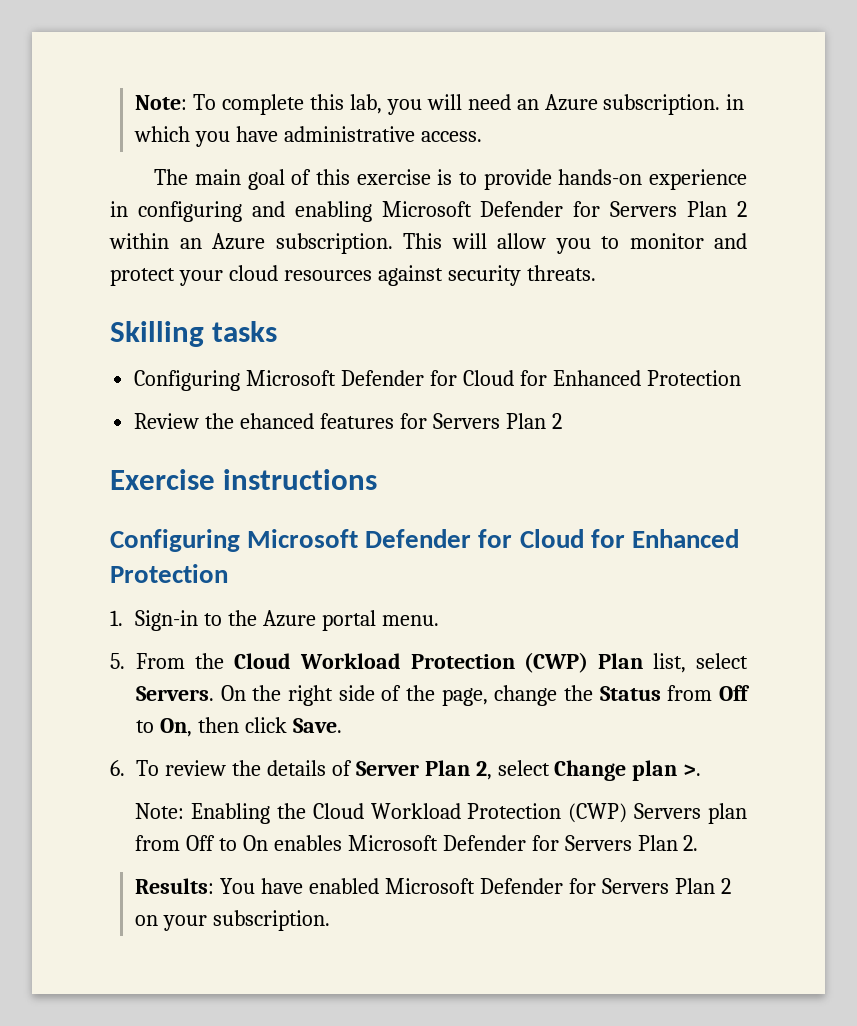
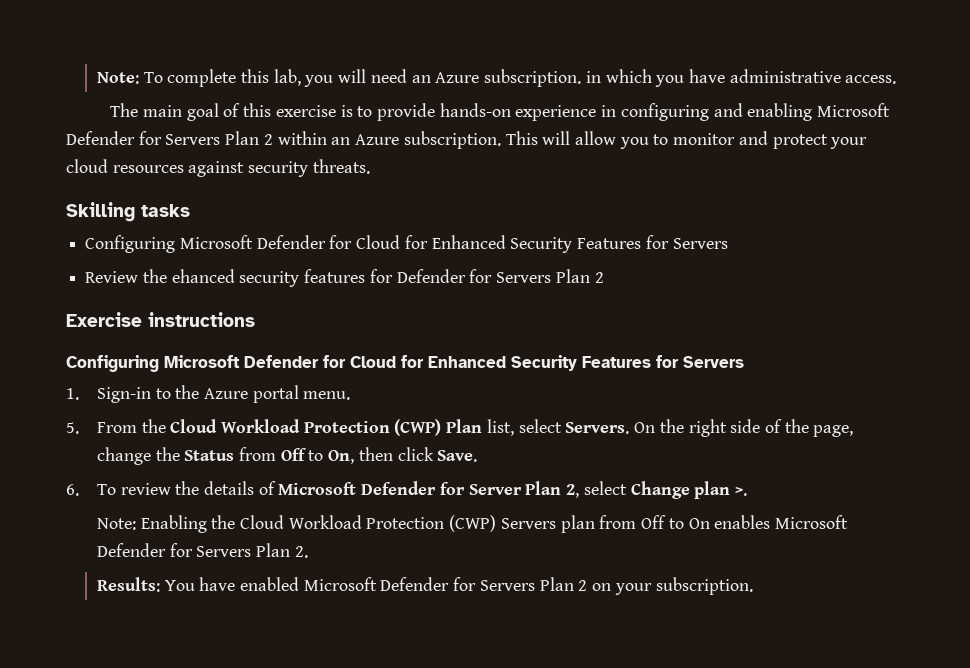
[646,370,741,386] Protection -> [510,235,728,253] Security Features for Servers
(315, 421) none -> [239,271,300,287] security
(427, 421) none -> [396,269,493,283] Defender for
[110,564,228,583] Protection -> [511,355,744,371] Security Features for Servers
(352, 768) none -> [278,481,465,495] Microsoft Defender for

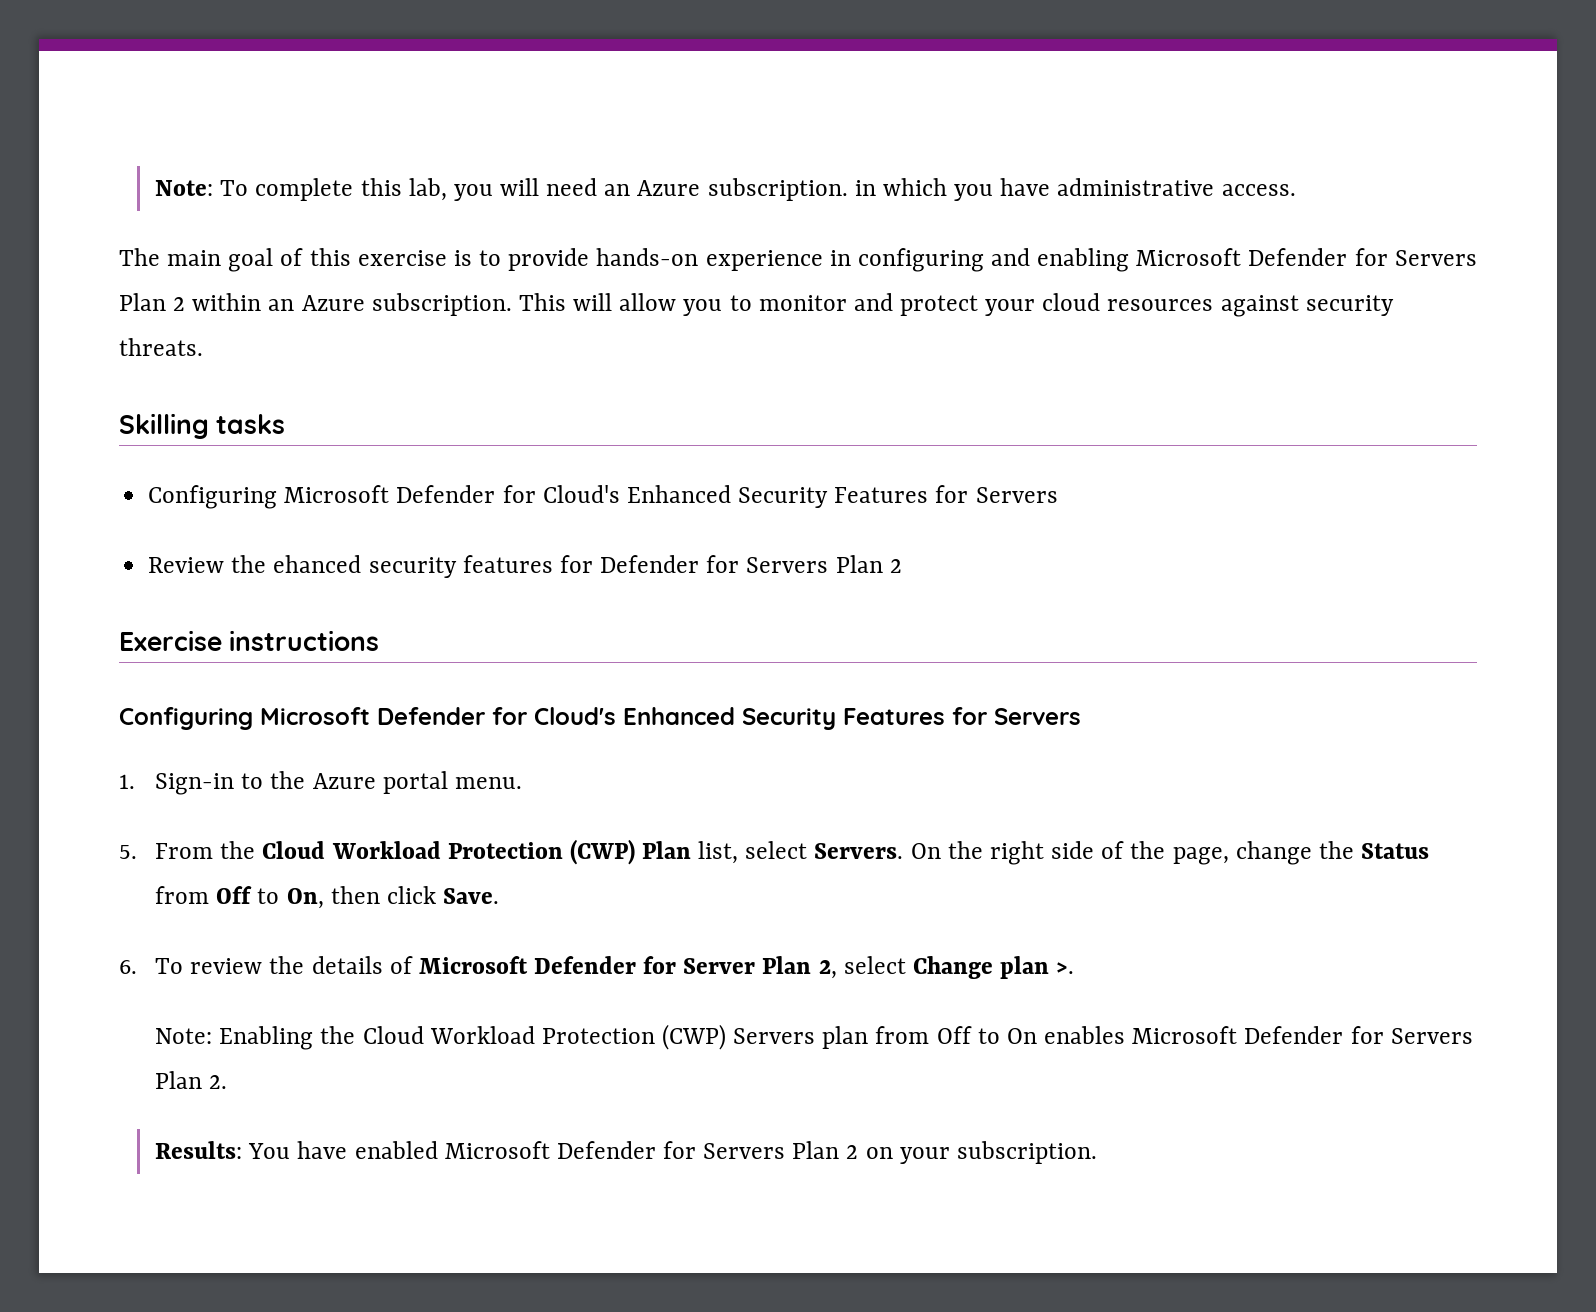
[356,235,428,249] Cloud for -> [542,485,620,503] Cloud's
[350,355,424,368] Cloud for -> [534,707,616,725] Cloud's

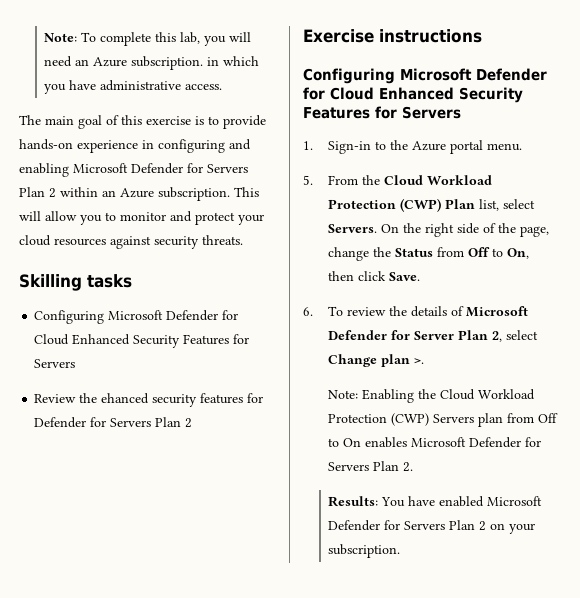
[542,485,620,503] Cloud's -> [34,334,70,345] Cloud
[534,707,616,725] Cloud's -> [330,87,374,100] Cloud

